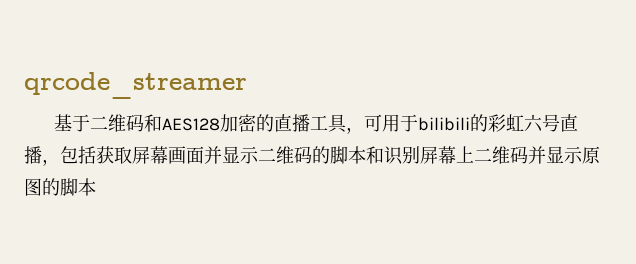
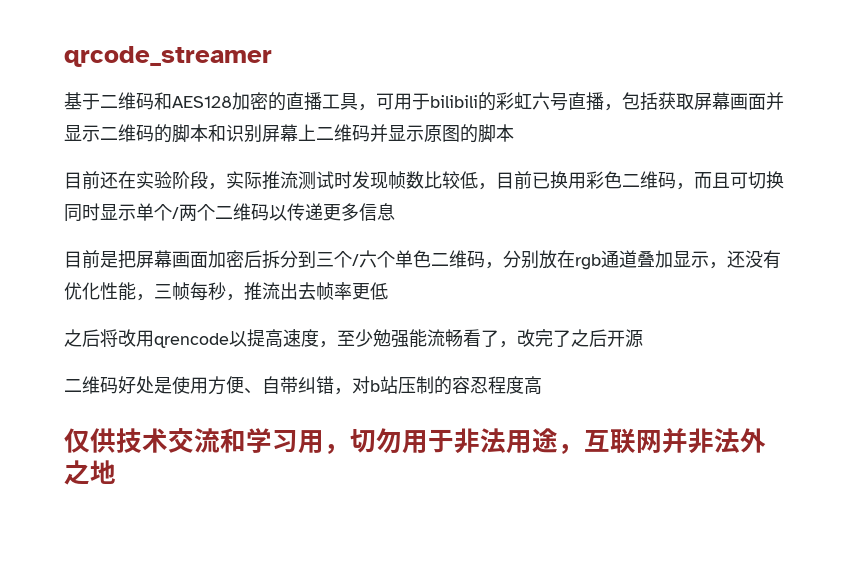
(96, 187) none -> [64,171,784,190] [64,203,395,222] [64,250,781,270] [64,282,388,301] [64,329,643,348] [64,376,542,395] [64,428,766,454] [64,460,116,485] // 目前还在实验阶段，实际推流测试时发现帧数比较低，目前已换用彩色二维码，而且可切换同时显示单个/两个二维码以传递更多信息 // 目前是把屏幕画面加密后拆分到三个/六个单色二维码，分别放在rgb通道叠加显示，还没有优化性能，三帧每秒，推流出去帧率更低 // 之后将改用qrencode以提高速度，至少勉强能流畅看了，改完了之后开源 // 二维码好处是使用方便、自带纠错，对b站压制的容忍程度高 // 仅供技术交流和学习用，切勿用于非法用途，互联网并非法外之地

